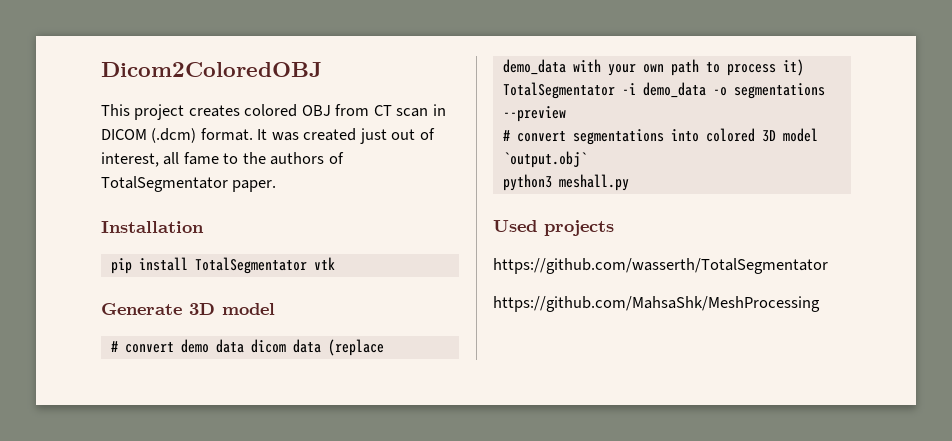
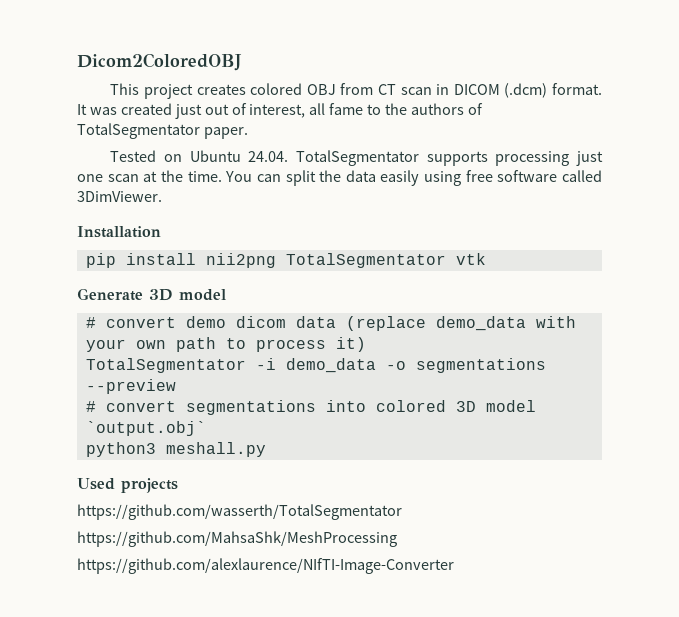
(277, 186) none -> [110,150,603,166] [77,170,603,186] [77,191,162,202] // Tested on Ubuntu 24.04. TotalSegmentator supports processing just one scan at the time. You can split the data easily using free software called 3DimViewer.
(188, 264) none -> [205,253,276,268] nii2png
[215,339,244,353] data -> (226, 322) none
(820, 304) none -> [77,558,454,574] // https://github.com/alexlaurence/NIfTI-Image-Converter

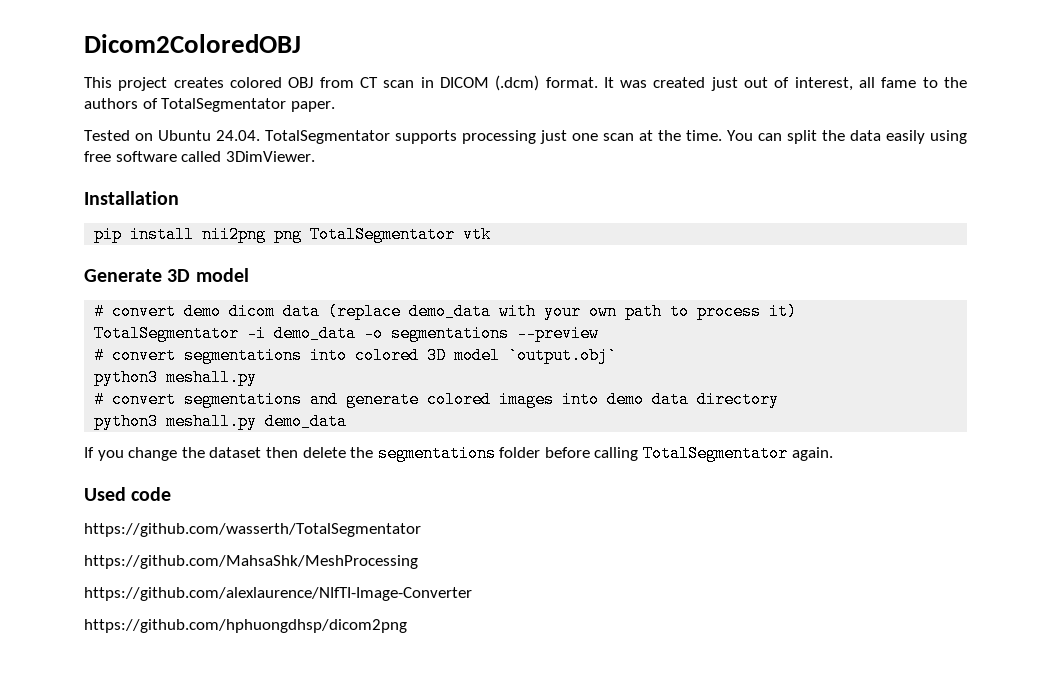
(276, 260) none -> [274,226,303,243] png
(266, 449) none -> [94,391,780,408] [94,413,348,430] [84,445,833,462] // # convert segmentations and generate colored images into demo data directory // python3 meshall.py demo_data // If you change the dataset then delete the segmentations folder before calling TotalSegmentator again.
[121,478,178,493] projects -> [131,487,172,501] code
(454, 566) none -> [84,619,407,633] // https://github.com/hphuongdhsp/dicom2png

